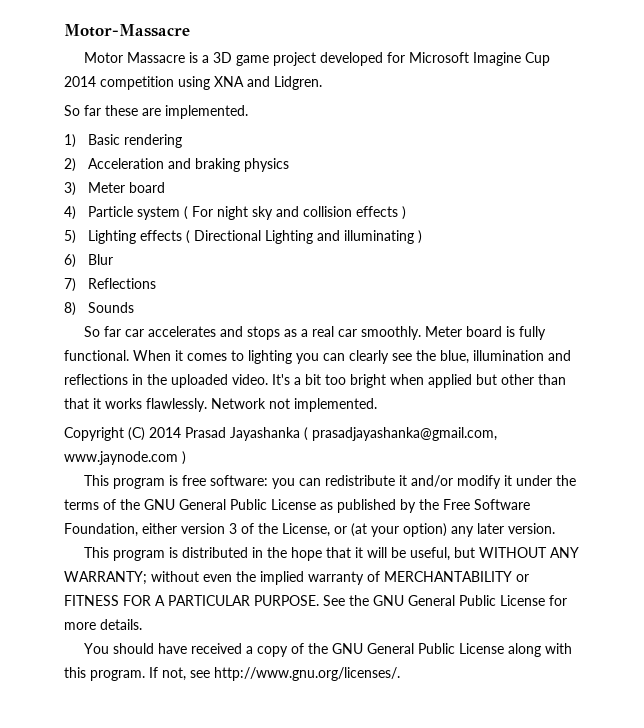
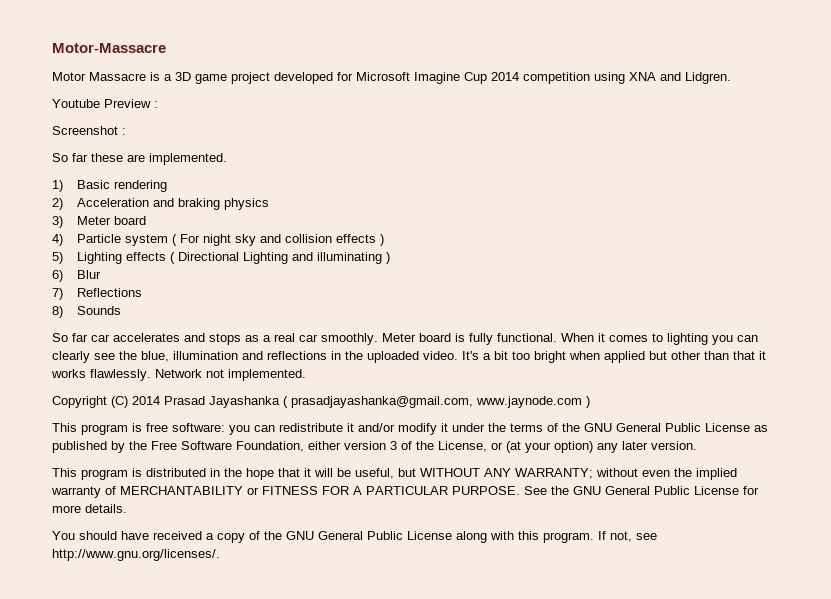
(322, 83) none -> [52,99,158,108] [52,126,126,135] // Youtube Preview : // Screenshot :

